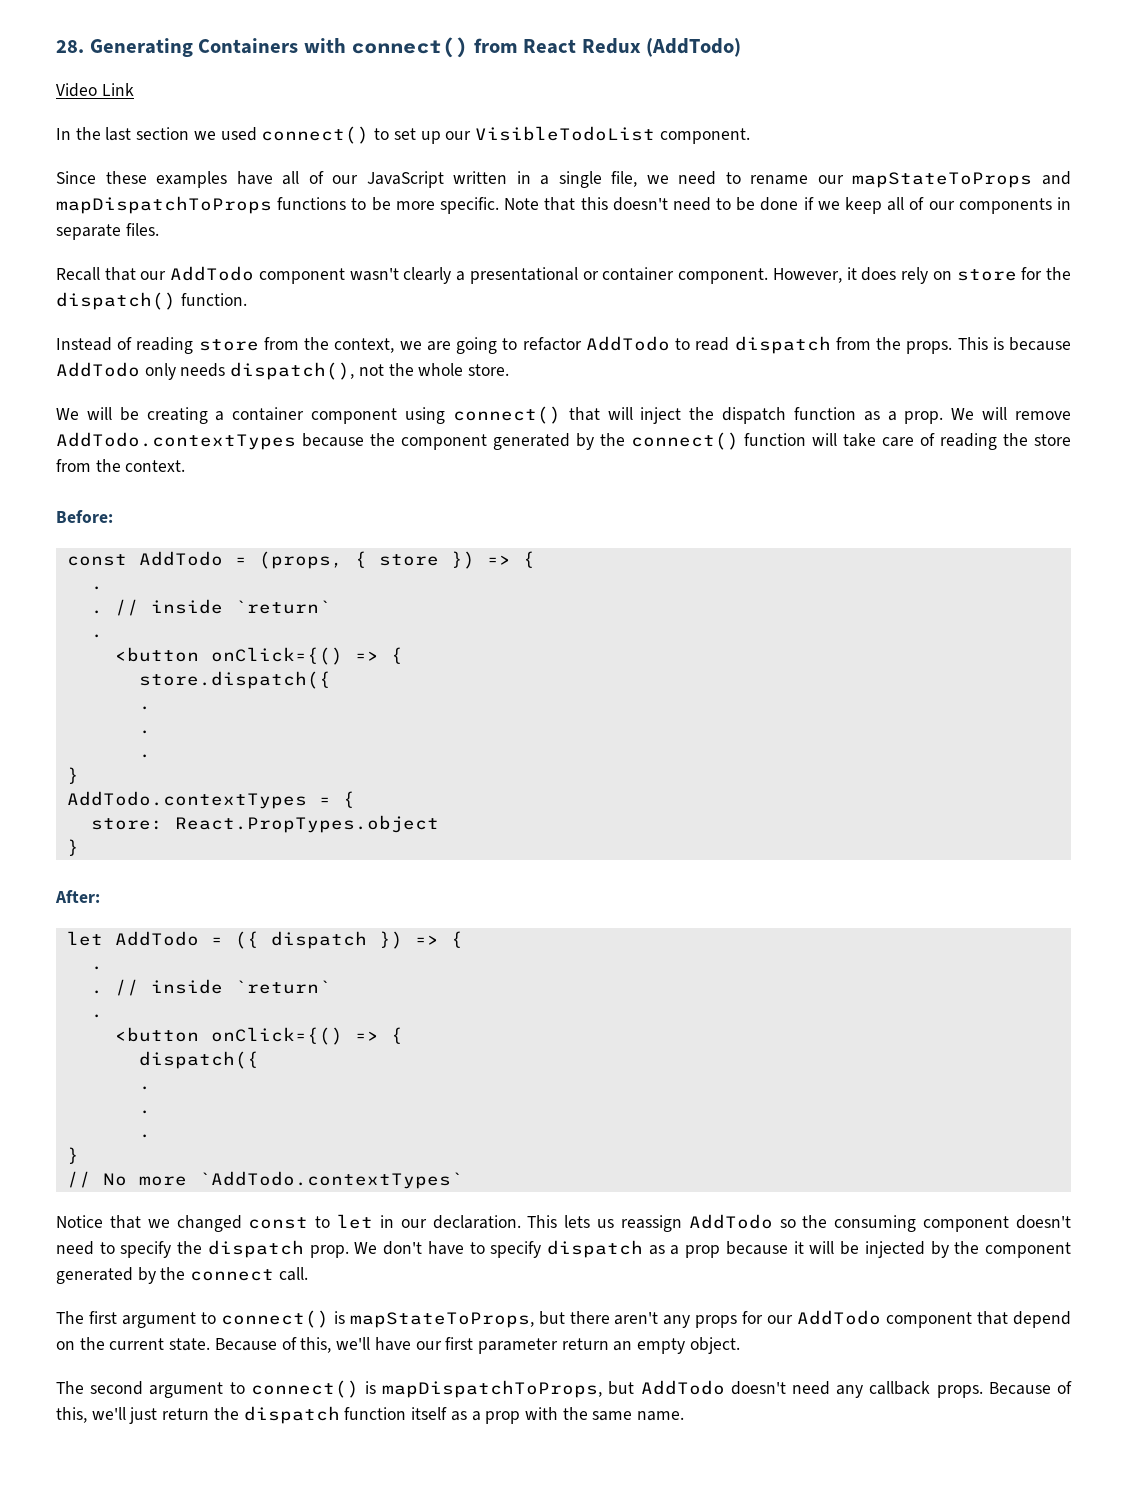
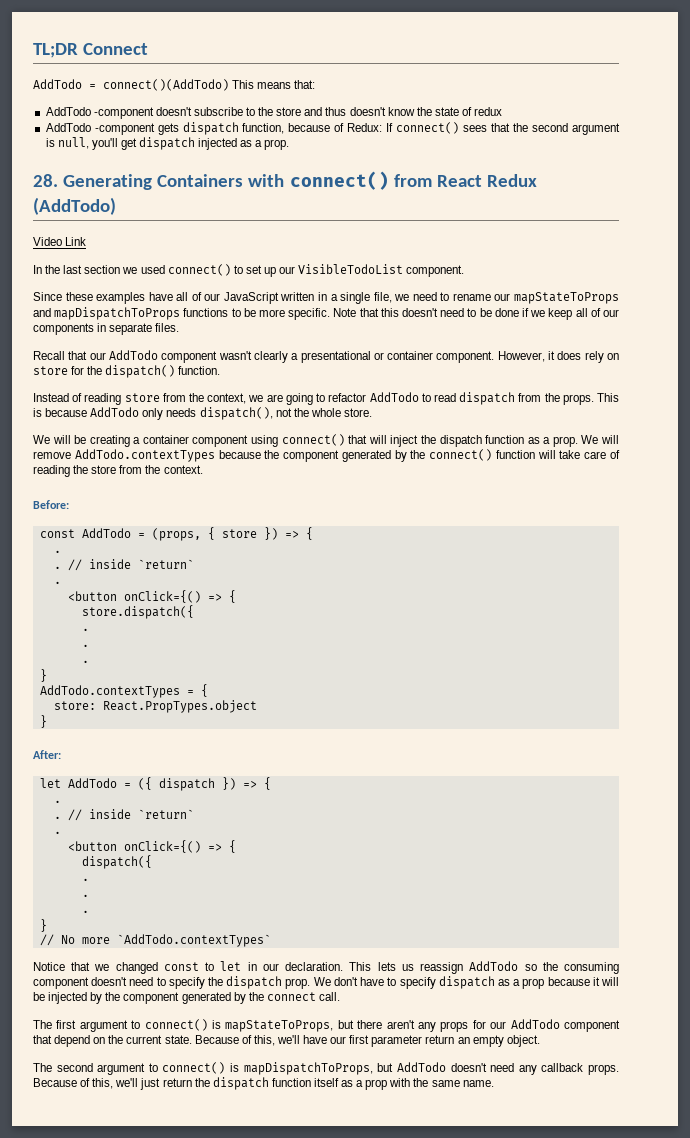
(56, 46) none -> [33,43,149,58] [33,79,316,91] [45,107,503,119] [45,122,620,135] [45,137,290,150] TL;DR Connect // AddTodo = connect()(AddTodo) This means that: // AddTodo -component doesn't subscribe to the store and thus doesn't know the state of redux // AddTodo -component gets dispatch function, because of Redux: If connect() sees that the second argument is null, you'll get dispatch injected as a prop. //

